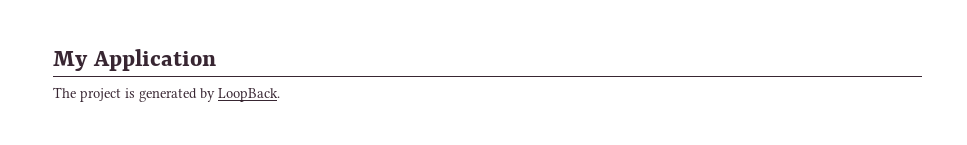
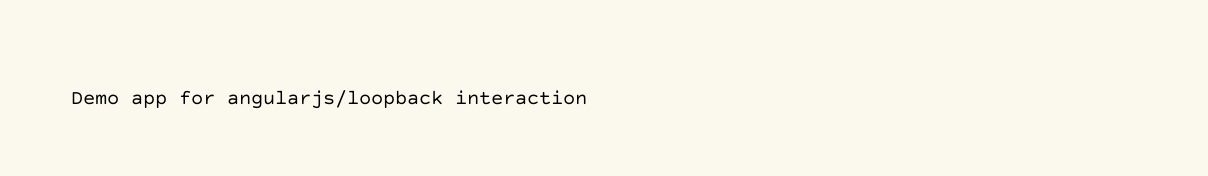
[53,49,217,71] [53,87,280,102] My Application // The project is generated by LoopBack. -> [71,90,587,109] Demo app for angularjs/loopback interaction

